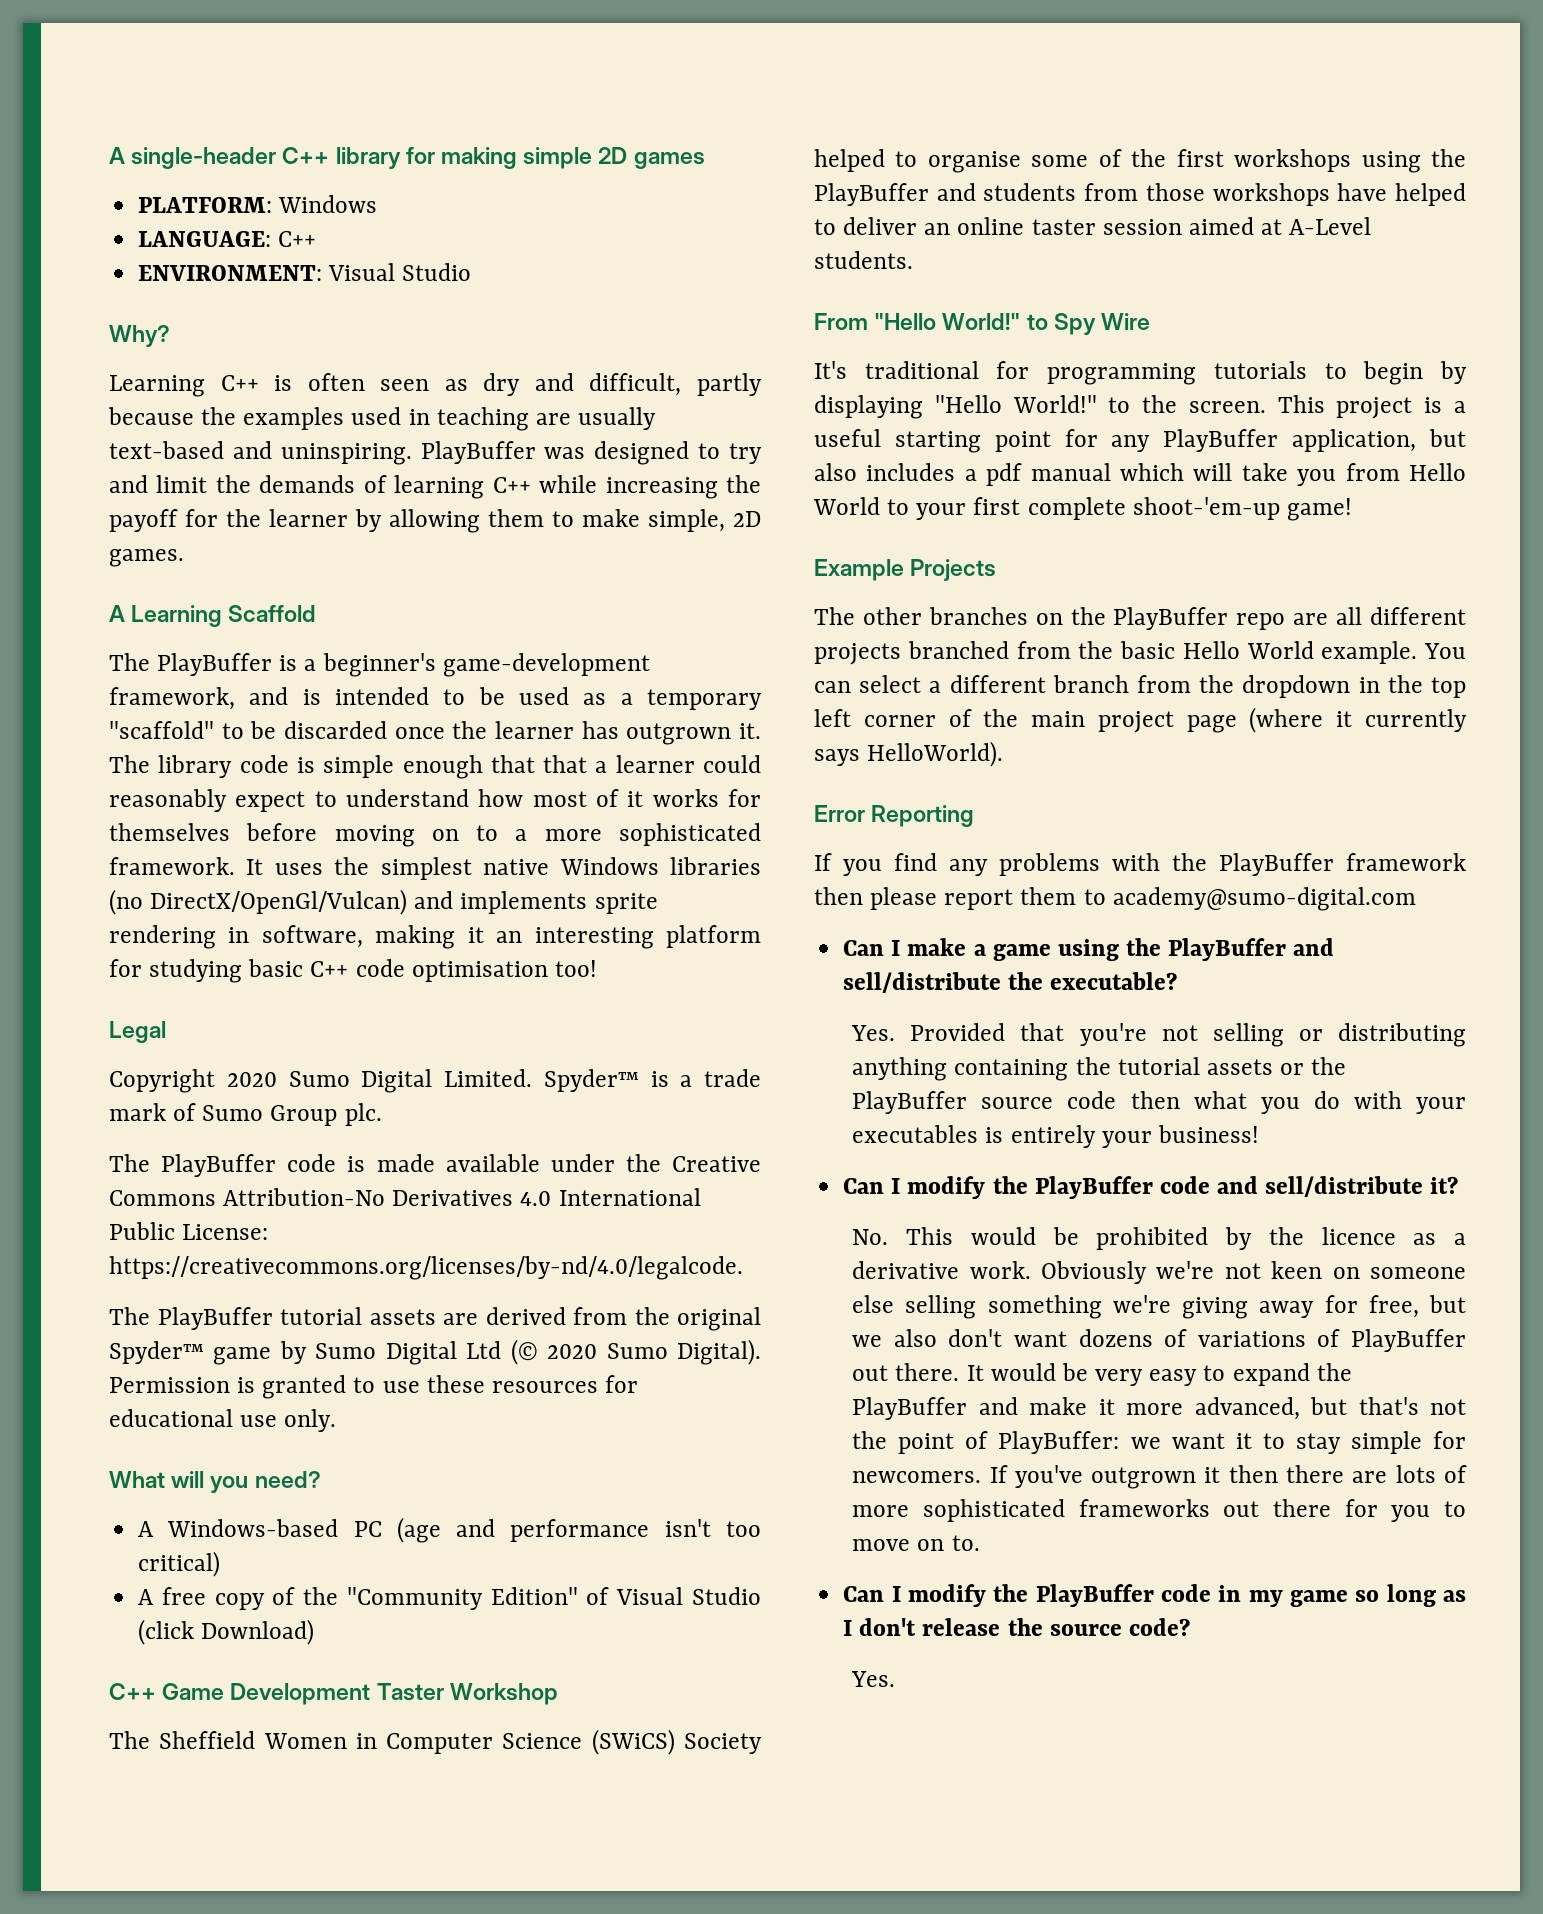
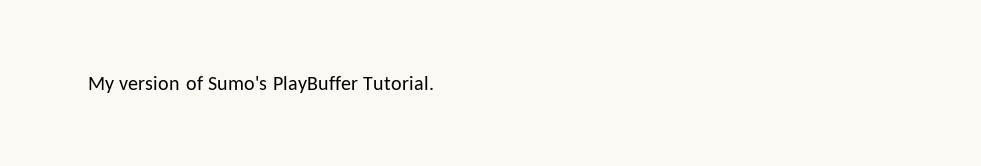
[109,147,705,169] [138,195,378,213] [138,231,317,247] [138,263,472,281] [109,325,170,347] [109,373,762,397] [108,407,657,431] [109,441,762,465] [109,475,762,499] [109,509,761,533] [109,549,184,567] [109,605,317,627] [109,653,650,677] [109,687,762,710] [109,721,761,745] [109,755,761,779] [109,789,761,812] [109,823,761,847] [109,857,761,880] [109,889,658,915] [109,925,762,949] [109,959,597,983] [109,1021,166,1043] [109,1069,761,1093] [109,1103,382,1126] [109,1154,761,1177] [109,1188,701,1206] [109,1222,269,1240] [109,1256,743,1280] [109,1307,761,1331] [109,1339,762,1365] [109,1375,639,1399] [109,1409,337,1432] [109,1471,321,1493] [138,1517,762,1543] [138,1551,221,1577] [138,1587,762,1610] [138,1619,315,1645] [109,1683,558,1705] [109,1729,762,1755] [814,149,1466,173] [814,183,1466,206] [814,217,1372,235] [814,251,913,269] [814,313,1151,335] [814,361,1467,385] [814,395,1466,419] [814,429,1466,453] [814,463,1466,486] [813,497,1352,521] [814,559,997,581] [814,607,1466,630] [814,641,1466,665] [814,675,1467,698] [814,707,1467,733] [814,741,1004,767] [814,805,975,827] [814,853,1466,876] [814,887,1416,911] [843,938,1335,961] [843,972,1178,993] [851,1023,1466,1047] [852,1057,1347,1081] [852,1091,1466,1114] [852,1125,1259,1148] [843,1176,1459,1199] [852,1227,1466,1250] [852,1261,1466,1284] [852,1295,1466,1319] [852,1329,1466,1352] [852,1363,1352,1386] [852,1397,1466,1420] [852,1431,1466,1454] [852,1465,1467,1489] [852,1499,1466,1522] [852,1535,980,1551] [843,1584,1466,1607] [843,1618,1190,1636] [851,1671,896,1687] A single-header C++ library for making simple 2D games // PLATFORM: Windows // LANGUAGE: C++ // ENVIRONMENT: Visual Studio // Why? // Learning C++ is often seen as dry and difficult, partly because the examples used in teaching are usually text-based and uninspiring. PlayBuffer was designed to try and limit the demands of learning C++ while increasing the payoff for the learner by allowing them to make simple, 2D games. // A Learning Scaffold // The PlayBuffer is a beginner's game-development framework, and is intended to be used as a temporary "scaffold" to be discarded once the learner has outgrown it. The library code is simple enough that that a learner could reasonably expect to understand how most of it works for themselves before moving on to a more sophisticated framework. It uses the simplest native Windows libraries (no DirectX/OpenGl/Vulcan) and implements sprite rendering in software, making it an interesting platform for studying basic C++ code optimisation too! // Legal // Copyright 2020 Sumo Digital Limited. Spyder™ is a trade mark of Sumo Group plc. // The PlayBuffer code is made available under the Creative Commons Attribution-No Derivatives 4.0 International Public License: https://creativecommons.org/licenses/by-nd/4.0/legalcode. // The PlayBuffer tutorial assets are derived from the original Spyder™ game by Sumo Digital Ltd (© 2020 Sumo Digital). Permission is granted to use these resources for educational use only. // What will you need? // A Windows-based PC (age and performance isn't too critical) // A free copy of the "Community Edition" of Visual Studio (click Download) // C++ Game Development Taster Workshop // The Sheffield Women in Computer Science (SWiCS) Society helped to organise some of the first workshops using the PlayBuffer and students from those workshops have helped to deliver an online taster session aimed at A-Level students. // From "Hello World!" to Spy Wire // It's traditional for programming tutorials to begin by displaying "Hello World!" to the screen. This project is a useful starting point for any PlayBuffer application, but also includes a pdf manual which will take you from Hello World to your first complete shoot-'em-up game! // Example Projects // The other branches on the PlayBuffer repo are all different projects branched from the basic Hello World example. You can select a different branch from the dropdown in the top left corner of the main project page (where it currently says HelloWorld). // Error Reporting // If you find any problems with the PlayBuffer framework then please report them to academy@sumo-digital.com // Can I make a game using the PlayBuffer and sell/distribute the executable? // Yes. Provided that you're not selling or distributing anything containing the tutorial assets or the PlayBuffer source code then what you do with your executables is entirely your business! // Can I modify the PlayBuffer code and sell/distribute it? // No. This would be prohibited by the licence as a derivative work. Obviously we're not keen on someone else selling something we're giving away for free, but we also don't want dozens of variations of PlayBuffer out there. It would be very easy to expand the PlayBuffer and make it more advanced, but that's not the point of PlayBuffer: we want it to stay simple for newcomers. If you've outgrown it then there are lots of more sophisticated frameworks out there for you to move on to. // Can I modify the PlayBuffer code in my game so long as I don't release the source code? // Yes. -> [88,76,434,93] My version of Sumo's PlayBuffer Tutorial.

